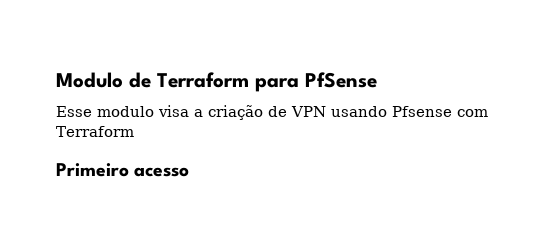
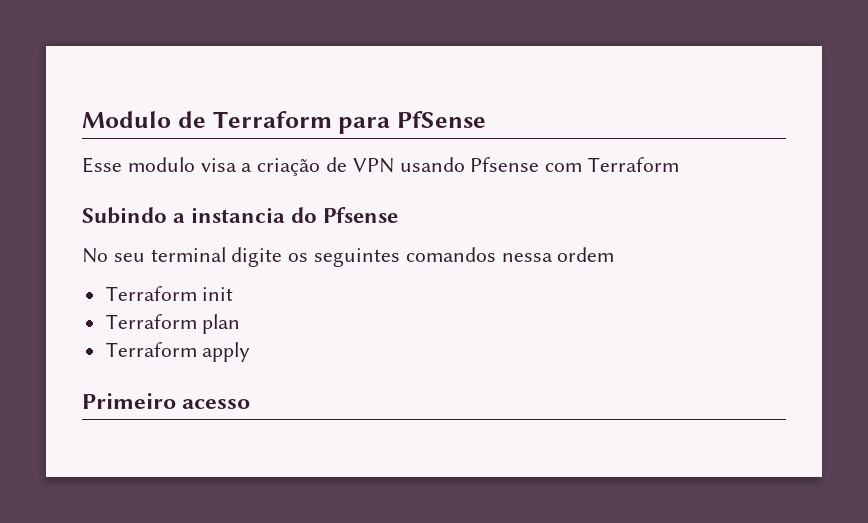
(134, 131) none -> [82,207,399,224] [82,247,615,267] [105,286,234,301] [105,314,241,334] [105,342,251,362] // Subindo a instancia do Pfsense // No seu terminal digite os seguintes comandos nessa ordem // Terraform init // Terraform plan // Terraform apply

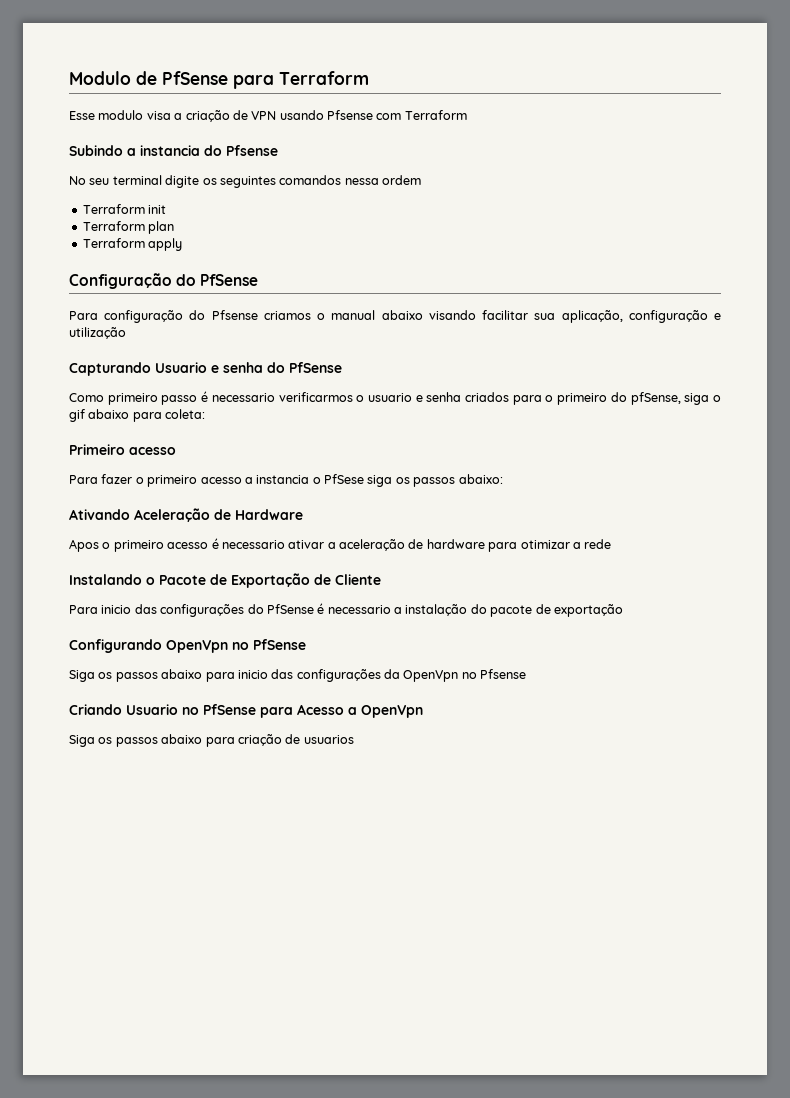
[212,111,486,134] Terraform para PfSense -> [162,71,369,89] PfSense para Terraform
[82,393,251,409] Primeiro acesso -> [69,273,259,289] [69,310,721,323] [69,327,126,339] [69,362,342,376] [69,391,721,405] [69,409,206,422] [69,444,176,455] [69,474,503,487] [69,508,303,522] [69,538,612,552] [69,573,381,588] [69,603,623,617] [69,639,306,653] [69,669,527,682] [69,704,423,718] [69,734,354,747] Configuração do PfSense // Para configuração do Pfsense criamos o manual abaixo visando facilitar sua aplicação, configuração e utilização // Capturando Usuario e senha do PfSense // Como primeiro passo é necessario verificarmos o usuario e senha criados para o primeiro do pfSense, siga o gif abaixo para coleta: // Primeiro acesso // Para fazer o primeiro acesso a instancia o PfSese siga os passos abaixo: // Ativando Aceleração de Hardware // Apos o primeiro acesso é necessario ativar a aceleração de hardware para otimizar a rede // Instalando o Pacote de Exportação de Cliente // Para inicio das configurações do PfSense é necessario a instalação do pacote de exportação // Configurando OpenVpn no PfSense // Siga os passos abaixo para inicio das configurações da OpenVpn no Pfsense // Criando Usuario no PfSense para Acesso a OpenVpn // Siga os passos abaixo para criação de usuarios

